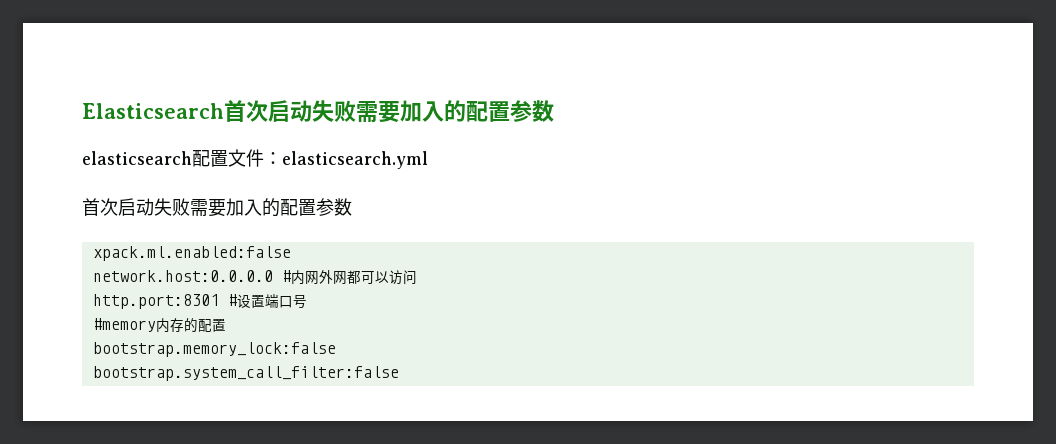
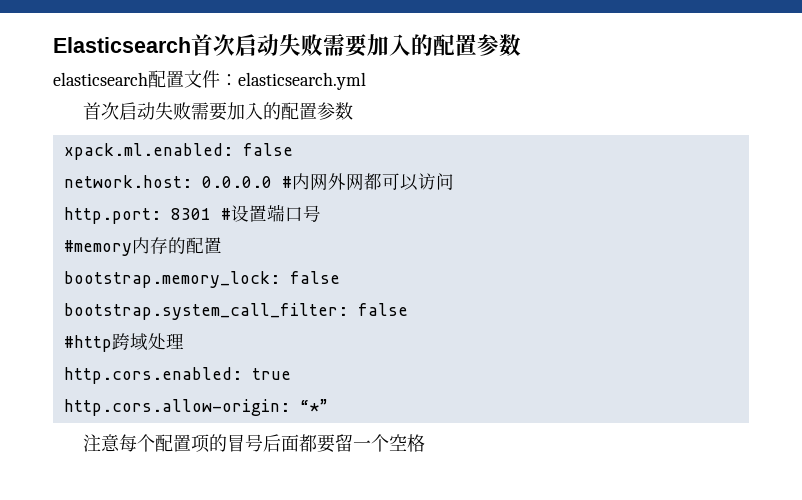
[92,246,291,261] [92,270,273,282] xpack.ml.enabled:false // network.host:0.0.0.0 -> [63,143,293,160] [63,175,272,188] xpack.ml.enabled: false // network.host: 0.0.0.0
[92,294,219,309] http.port:8301 -> [63,207,211,224] http.port: 8301
[92,342,336,357] [92,366,399,381] bootstrap.memory_lock:false // bootstrap.system_call_filter:false -> [63,271,340,288] [63,303,408,320] [63,333,184,352] [63,367,291,384] [63,399,328,416] [82,434,425,453] bootstrap.memory_lock: false // bootstrap.system_call_filter: false // #http跨域处理 // http.cors.enabled: true // http.cors.allow-origin: “*” // 注意每个配置项的冒号后面都要留一个空格

